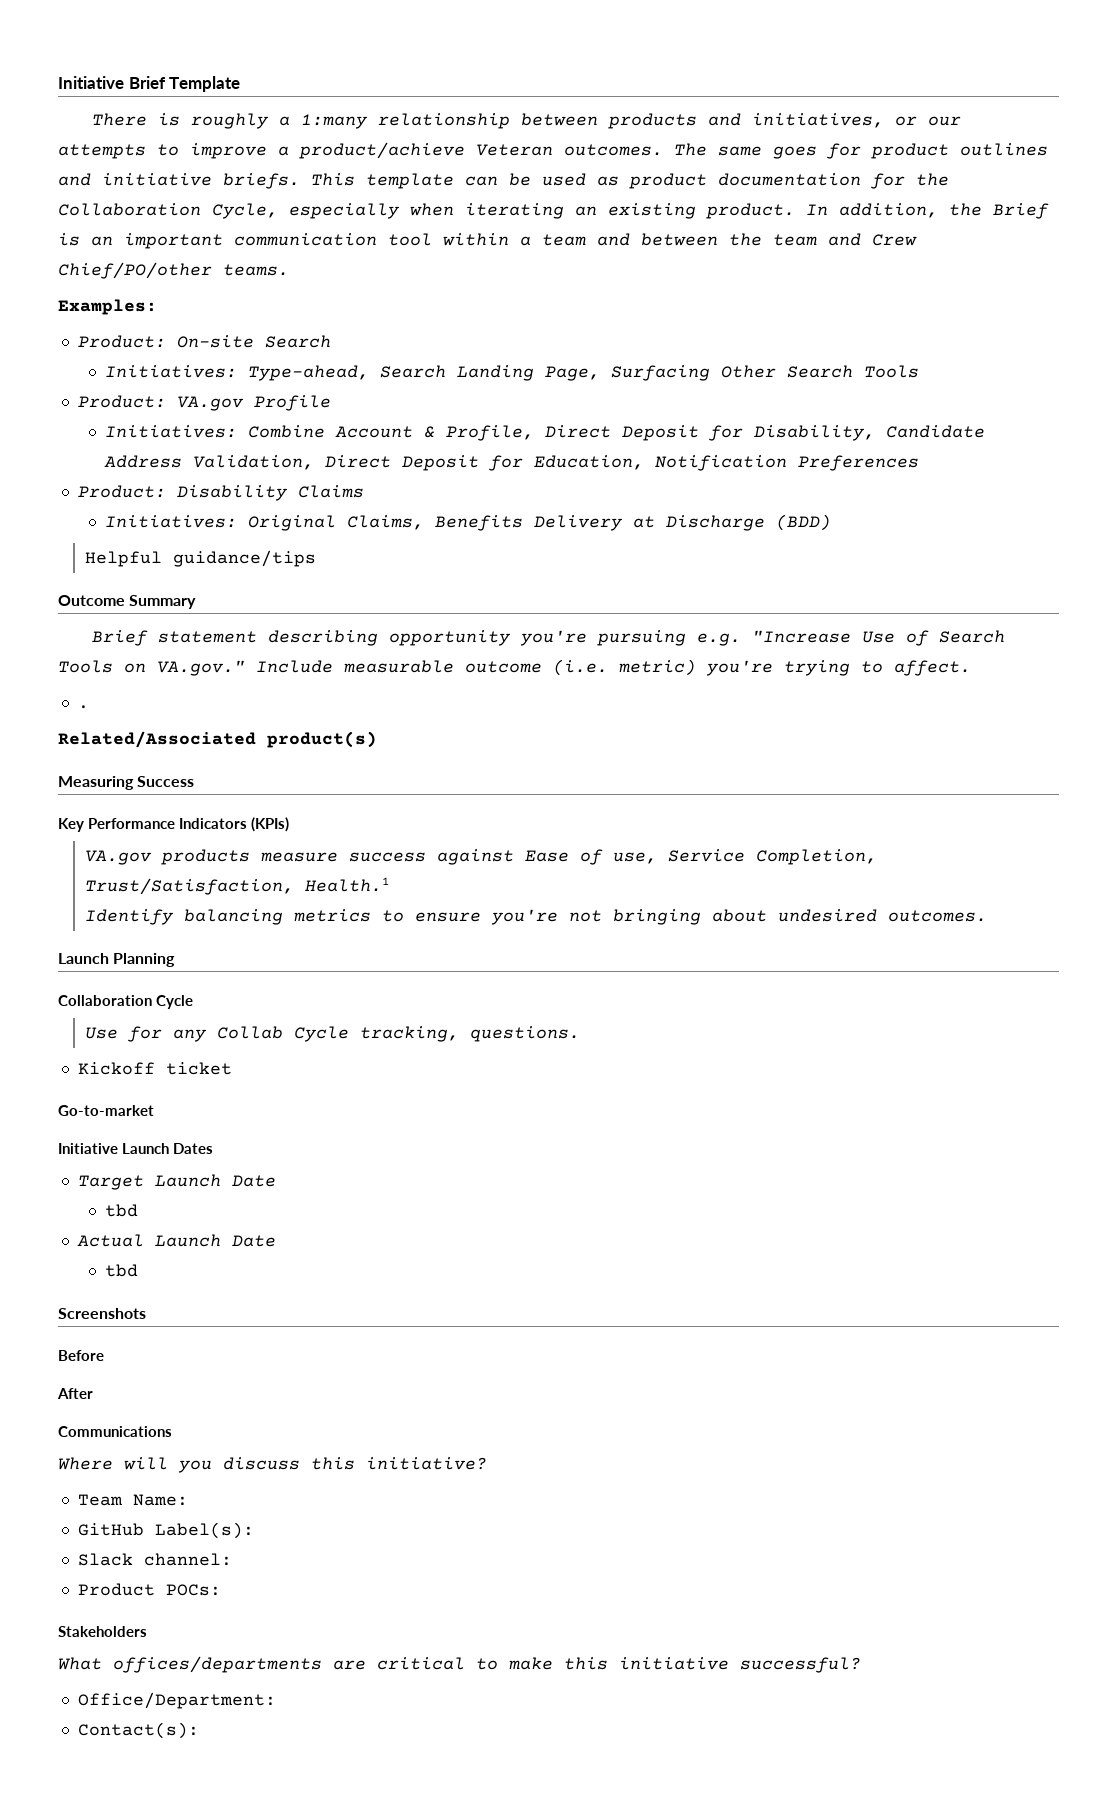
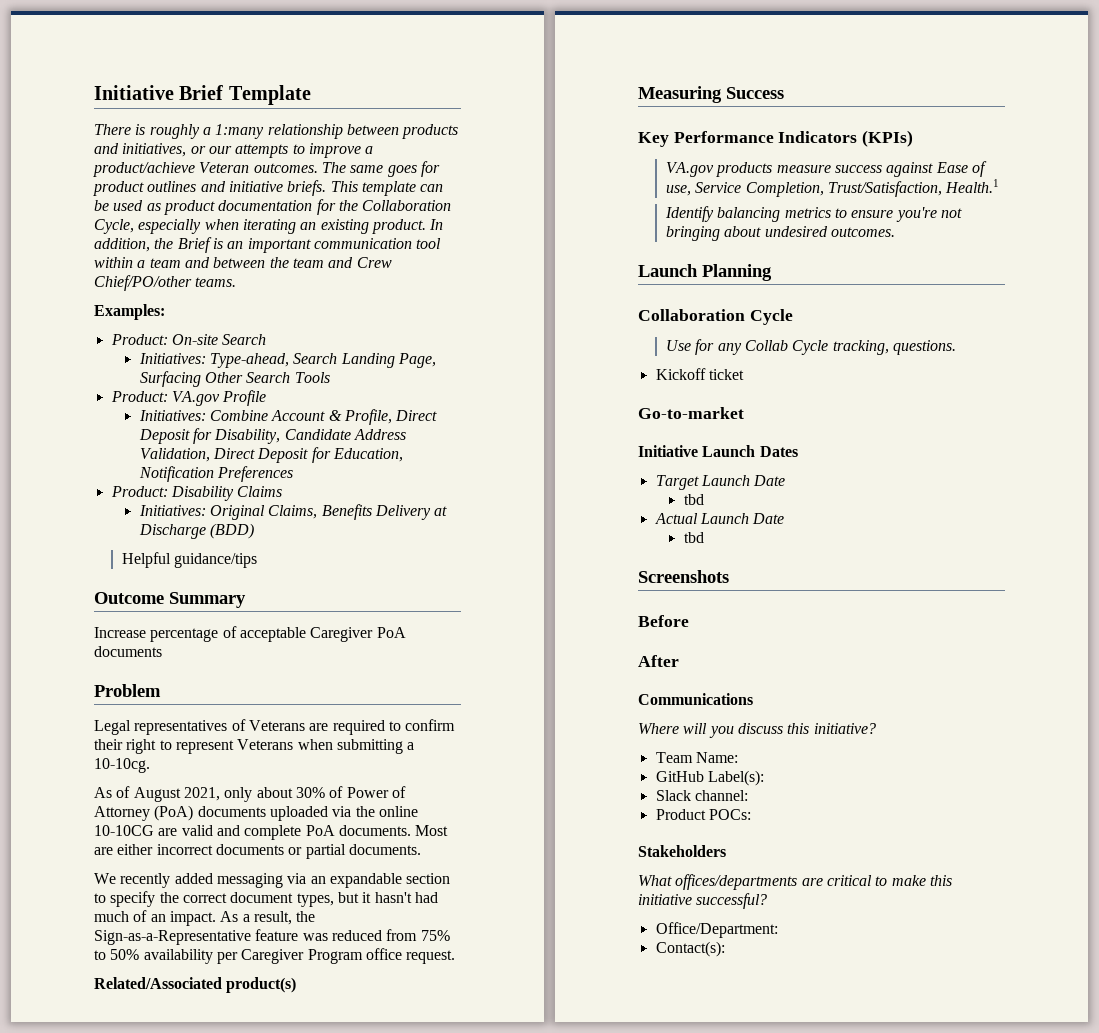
[91,630,1005,646] [58,659,971,676] [77,705,89,709] Brief statement describing opportunity you're pursuing e.g. "Increase Use of Search Tools on VA.gov." Include measurable outcome (i.e. metric) you're trying to affect. // . -> [94,626,406,642] [94,646,162,657] [94,684,161,697] [94,719,456,735] [94,739,415,754] [94,758,150,773] [94,786,406,802] [94,805,418,821] [94,825,449,840] [94,844,421,859] [94,873,451,888] [94,891,438,907] [94,910,316,926] [94,929,450,945] [94,948,456,964] Increase percentage of acceptable Caregiver PoA documents // Problem // Legal representatives of Veterans are required to confirm their right to represent Veterans when submitting a 10-10cg. // As of August 2021, only about 30% of Power of Attorney (PoA) documents uploaded via the online 10-10CG are valid and complete PoA documents. Most are either incorrect documents or partial documents. // We recently added messaging via an expandable section to specify the correct document types, but it hasn't had much of an impact. As a result, the Sign-as-a-Representative feature was reduced from 75% to 50% availability per Caregiver Program office request.

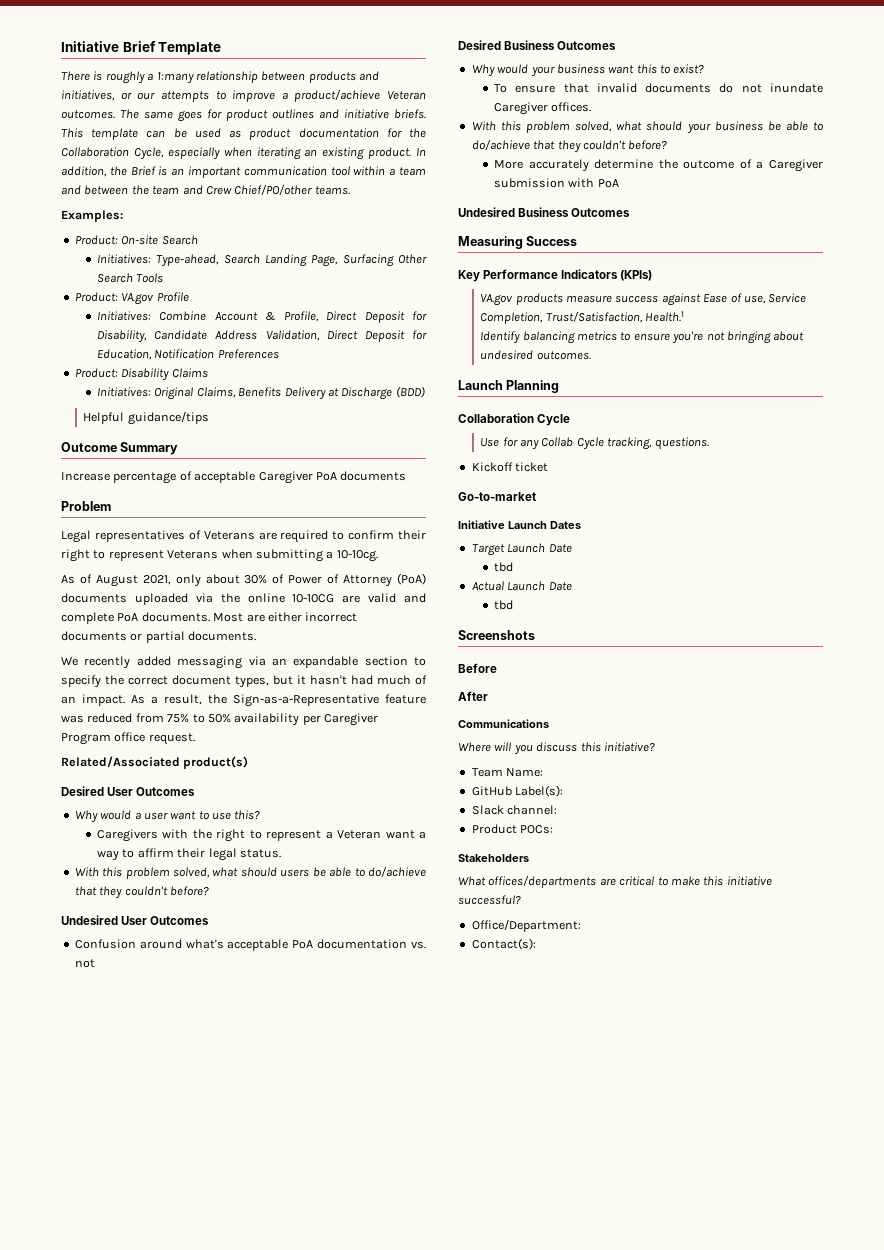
(297, 985) none -> [61,786,196,796] [74,810,261,823] [97,829,426,842] [97,848,281,861] [74,866,427,879] [74,886,209,899] [61,915,210,925] [74,939,426,951] [74,959,95,968] [458,40,617,50] [471,64,705,77] [494,83,823,93] [494,102,592,115] [471,121,824,134] [471,139,668,153] [494,159,823,172] [494,178,619,188] [458,207,631,217] // Desired User Outcomes // Why would a user want to use this? // Caregivers with the right to represent a Veteran want a way to affirm their legal status. // With this problem solved, what should users be able to do/achieve that they couldn't before? // Undesired User Outcomes // Confusion around what's acceptable PoA documentation vs. not // Desired Business Outcomes // Why would your business want this to exist? // To ensure that invalid documents do not inundate Caregiver offices. // With this problem solved, what should your business be able to do/achieve that they couldn't before? // More accurately determine the outcome of a Caregiver submission with PoA // Undesired Business Outcomes

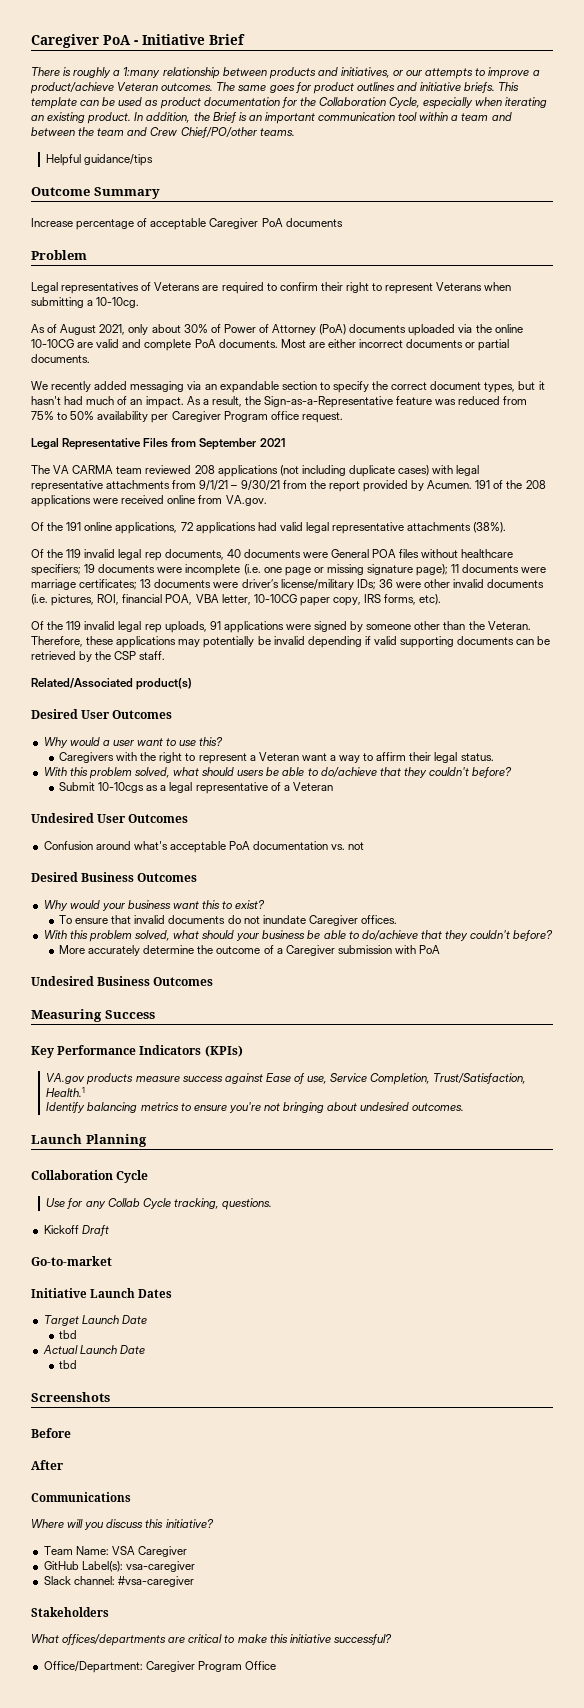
(61, 46) none -> [31,34,138,48] Caregiver PoA -
[158,42,222,55] Template -> (245, 39) none
[61,210,123,222] [74,235,198,245] [97,254,427,267] [97,273,164,283] [74,292,189,305] [97,311,427,323] [97,330,427,343] [97,349,279,360] [74,368,208,381] [97,386,425,400] // Examples: // Product: On-site Search // Initiatives: Type-ahead, Search Landing Page, Surfacing Other Search Tools // Product: VA.gov Profile // Initiatives: Combine Account & Profile, Direct Deposit for Disability, Candidate Address Validation, Direct Deposit for Education, Notification Preferences // Product: Disability Claims // Initiatives: Original Claims, Benefits Delivery at Discharge (BDD) -> (295, 132) none
(195, 739) none -> [31,438,285,450] [31,465,480,477] [31,480,546,492] [31,495,267,507] [31,522,507,534] [31,549,514,561] [31,564,547,576] [31,579,545,590] [31,594,442,606] [31,621,531,633] [31,636,551,648] [31,651,166,662] // Legal Representative Files from September 2021 // The VA CARMA team reviewed 208 applications (not including duplicate cases) with legal representative attachments from 9/1/21 – 9/30/21 from the report provided by Acumen. 191 of the 208 applications were received online from VA.gov. // Of the 191 online applications, 72 applications had valid legal representative attachments (38%). // Of the 119 invalid legal rep documents, 40 documents were General POA files without healthcare specifiers; 19 documents were incomplete (i.e. one page or missing signature page); 11 documents were marriage certificates; 13 documents were driver’s license/military IDs; 36 were other invalid documents (i.e. pictures, ROI, financial POA, VBA letter, 10-10CG paper copy, IRS forms, etc). // Of the 119 invalid legal rep uploads, 91 applications were signed by someone other than the Veteran. Therefore, these applications may potentially be invalid depending if valid supporting documents can be retrieved by the CSP staff.
(209, 891) none -> [58,782,333,794] // Submit 10-10cgs as a legal representative of a Veteran
[515,462,549,472] ticket -> [81,1225,109,1236] Draft
(544, 772) none -> [111,1546,187,1557] VSA Caregiver
(564, 791) none -> [125,1561,195,1572] vsa-caregiver
[471,824,554,834] // Product POCs: -> [117,1576,194,1587] #vsa-caregiver
[471,938,536,950] // Contact(s): -> [145,1661,276,1672] Caregiver Program Office

